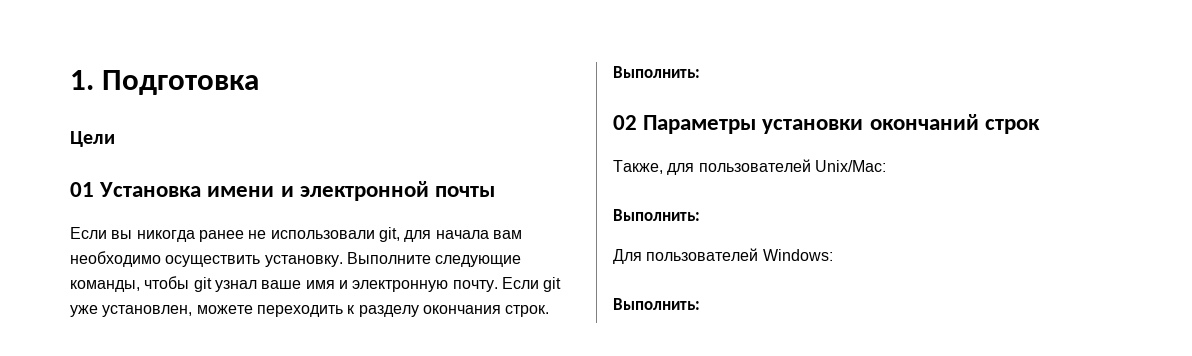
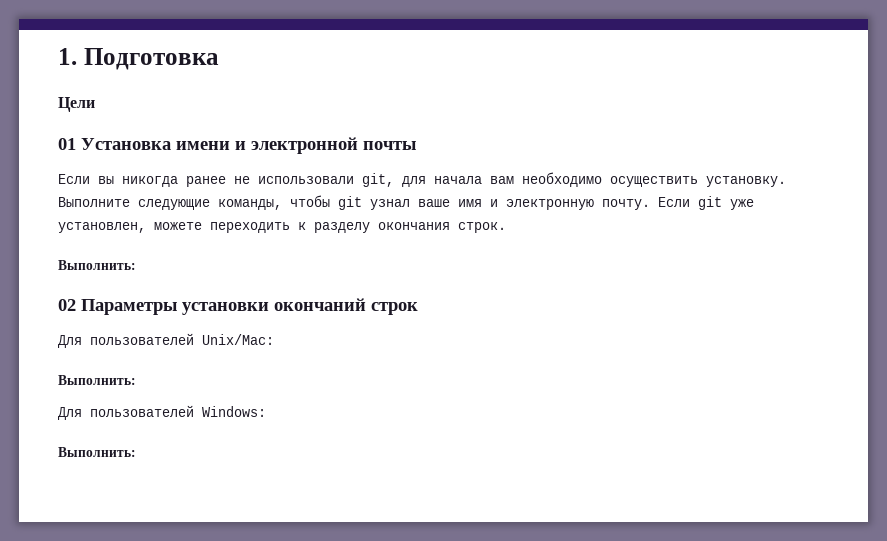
[613,160,695,175] Также, для -> [58,335,82,348] Для

